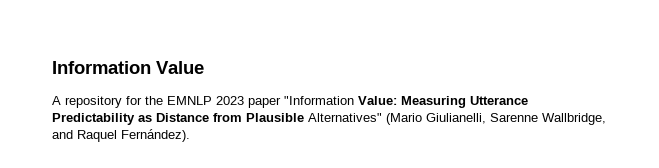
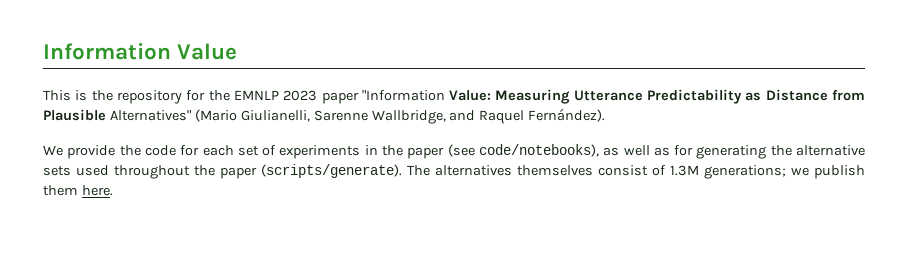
[52,96,61,105] A -> [43,90,113,101] This is the
(190, 135) none -> [43,144,865,159] [43,164,865,179] [43,185,113,196] // We provide the code for each set of experiments in the paper (see code/notebooks), as well as for generating the alternative sets used throughout the paper (scripts/generate). The alternatives themselves consist of 1.3M generations; we publish them here.

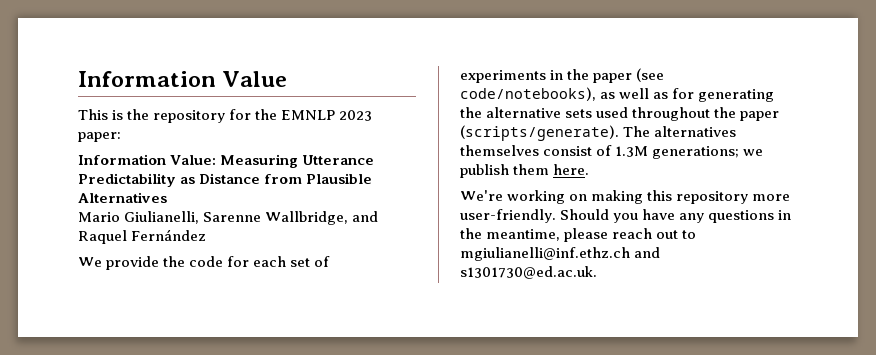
[321,90,445,104] paper "Information -> [78,132,121,142] [78,154,166,165] paper: // Information
[109,109,237,122] Alternatives" (Mario -> [78,192,167,203] [78,212,120,222] Alternatives // Mario
[528,108,606,122] Fernández). -> [131,229,207,241] Fernández
(113, 190) none -> [460,190,791,204] [460,209,792,223] [460,228,697,242] [460,247,661,261] [460,266,597,279] // We're working on making this repository more user-friendly. Should you have any questions in the meantime, please reach out to mgiulianelli@inf.ethz.ch and s1301730@ed.ac.uk.

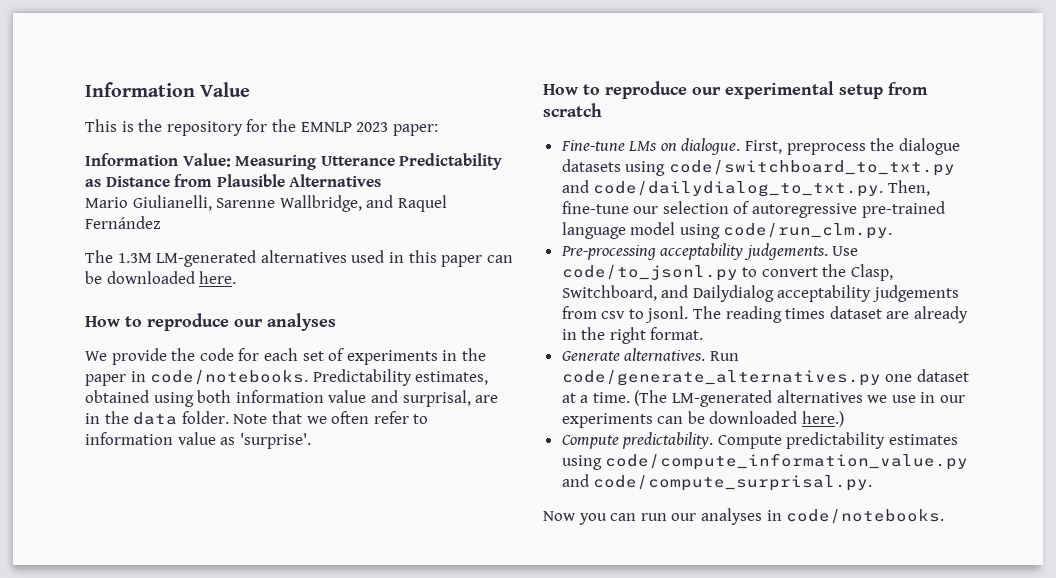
(207, 235) none -> [85,250,513,267] [85,271,237,284] [85,313,336,331] // The 1.3M LM-generated alternatives used in this paper can be downloaded here. // How to reproduce our analyses
[636,68,665,82] [460,87,775,102] [460,107,780,121] [460,125,737,141] [460,145,764,159] [460,164,590,178] [460,190,791,204] [460,209,792,223] [460,228,697,242] [460,247,661,261] [460,266,597,279] (see code/notebooks), as well as for generating the alternative sets used throughout the paper (scripts/generate). The alternatives themselves consist of 1.3M generations; we publish them here. // We're working on making this repository more user-friendly. Should you have any questions in the meantime, please reach out to mgiulianelli@inf.ethz.ch and s1301730@ed.ac.uk. -> [130,369,489,386] [85,390,499,407] [85,411,429,425] [85,432,311,449] [543,81,928,99] [543,103,602,117] [560,138,960,155] [561,159,955,176] [561,180,930,197] [561,201,945,218] [561,222,893,239] [560,243,859,260] [561,264,894,281] [561,285,960,302] [561,306,969,323] [561,327,704,344] [561,348,739,361] [561,369,969,386] [561,390,966,407] [561,411,845,428] [561,432,959,449] [561,453,969,470] [561,474,873,491] [543,508,945,525] in code/notebooks. Predictability estimates, obtained using both information value and surprisal, are in the data folder. Note that we often refer to information value as 'surprise'. // How to reproduce our experimental setup from scratch // Fine-tune LMs on dialogue. First, preprocess the dialogue datasets using code/switchboard_to_txt.py and code/dailydialog_to_txt.py. Then, fine-tune our selection of autoregressive pre-trained language model using code/run_clm.py. // Pre-processing acceptability judgements. Use code/to_jsonl.py to convert the Clasp, Switchboard, and Dailydialog acceptability judgements from csv to jsonl. The reading times dataset are already in the right format. // Generate alternatives. Run code/generate_alternatives.py one dataset at a time. (The LM-generated alternatives we use in our experiments can be downloaded here.) // Compute predictability. Compute predictability estimates using code/compute_information_value.py and code/compute_surprisal.py. // Now you can run our analyses in code/notebooks.

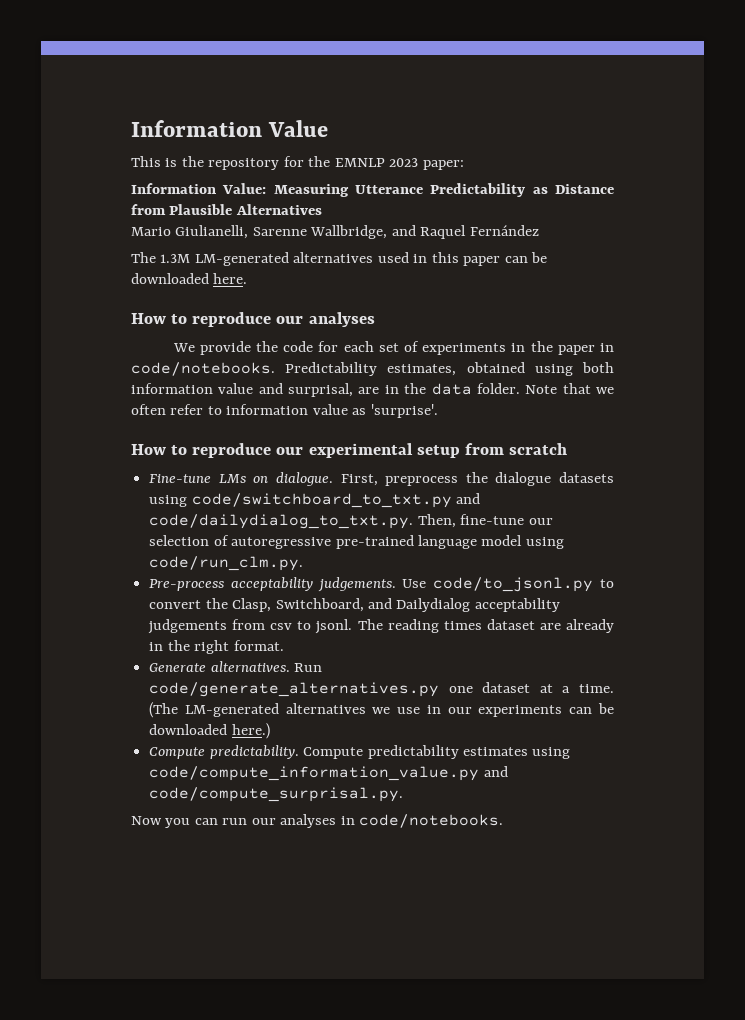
[560,245,656,260] Pre-processing -> [149,579,225,591] Pre-process

